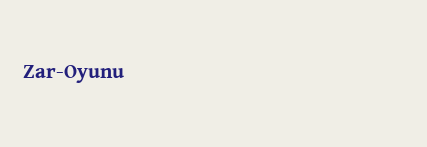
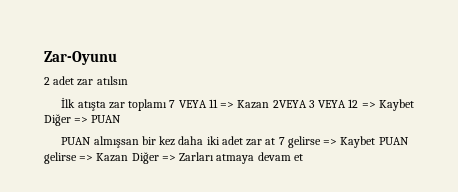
(124, 74) none -> [44,76,128,86] [61,97,414,111] [44,114,122,126] [61,136,409,148] [44,152,303,164] // 2 adet zar atılsın // İlk atışta zar toplamı 7 VEYA 11 => Kazan 2VEYA 3 VEYA 12 => Kaybet Diğer => PUAN // PUAN almışsan bir kez daha iki adet zar at 7 gelirse => Kaybet PUAN gelirse => Kazan Diğer => Zarları atmaya devam et

